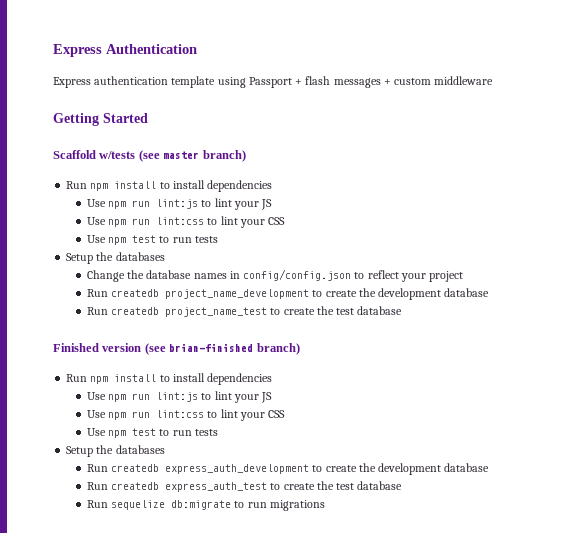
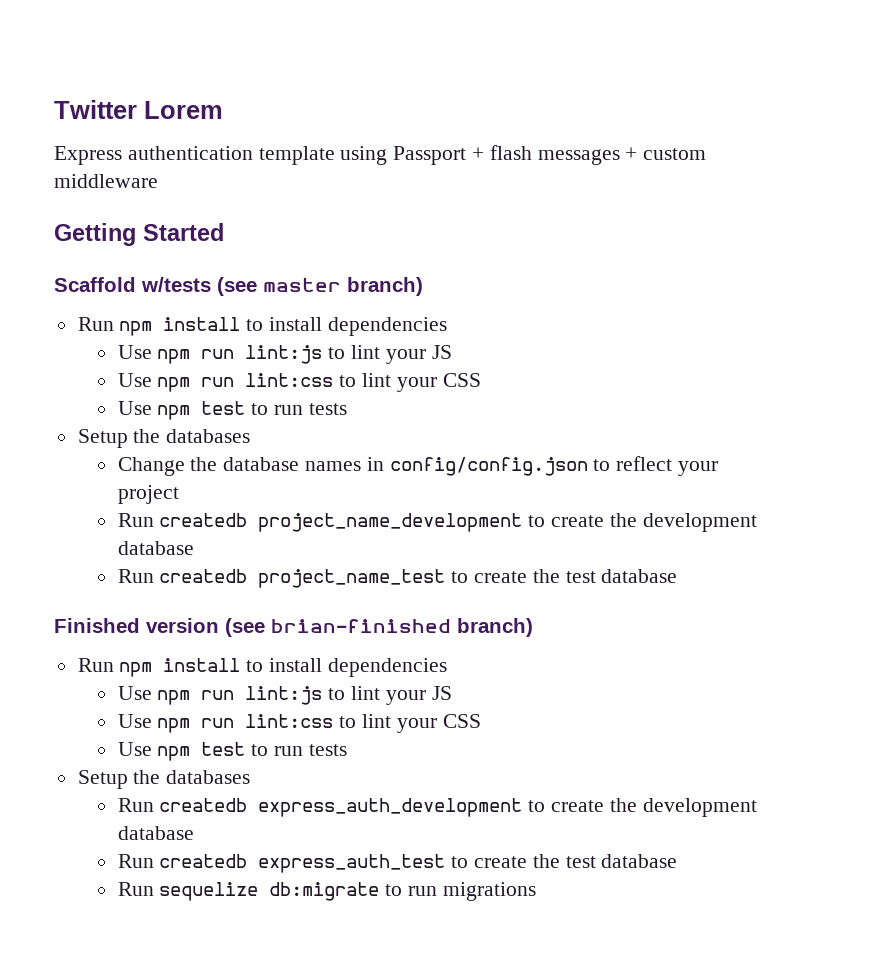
[53,44,197,57] Express Authentication -> [54,100,223,119] Twitter Lorem

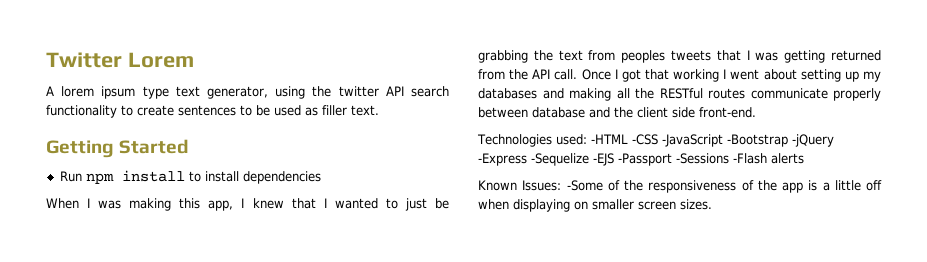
[54,145,707,165] [54,174,158,188] [54,223,224,246] [54,277,423,296] [77,317,447,336] [117,345,452,364] [117,373,481,392] [117,401,347,420] [77,429,251,448] [117,456,719,476] [117,485,179,504] [117,513,757,532] [117,541,194,555] [117,569,678,588] [54,618,533,637] [77,658,447,677] [117,686,452,705] [117,714,481,733] [117,742,347,761] [77,770,251,789] [117,798,757,817] [117,826,194,840] [117,854,678,873] [117,882,536,901] Express authentication template using Passport + flash messages + custom middleware // Getting Started // Scaffold w/tests (see master branch) // Run npm install to install dependencies // Use npm run lint:js to lint your JS // Use npm run lint:css to lint your CSS // Use npm test to run tests // Setup the databases // Change the database names in config/config.json to reflect your project // Run createdb project_name_development to create the development database // Run createdb project_name_test to create the test database // Finished version (see brian-finished branch) // Run npm install to install dependencies // Use npm run lint:js to lint your JS // Use npm run lint:css to lint your CSS // Use npm test to run tests // Setup the databases // Run createdb express_auth_development to create the development database // Run createdb express_auth_test to create the test database // Run sequelize db:migrate to run migrations -> [46,86,449,99] [46,105,379,118] [46,139,190,158] [59,170,321,184] [46,198,450,211] [478,50,881,63] [478,69,881,82] [478,88,881,101] [478,107,756,118] [477,134,834,147] [478,153,804,166] [478,180,882,193] [478,199,712,212] A lorem ipsum type text generator, using the twitter API search functionality to create sentences to be used as filler text. // Getting Started // Run npm install to install dependencies // When I was making this app, I knew that I wanted to just be grabbing the text from peoples tweets that I was getting returned from the API call. Once I got that working I went about setting up my databases and making all the RESTful routes communicate properly between database and the client side front-end. // Technologies used: -HTML -CSS -JavaScript -Bootstrap -jQuery -Express -Sequelize -EJS -Passport -Sessions -Flash alerts // Known Issues: -Some of the responsiveness of the app is a little off when displaying on smaller screen sizes.

